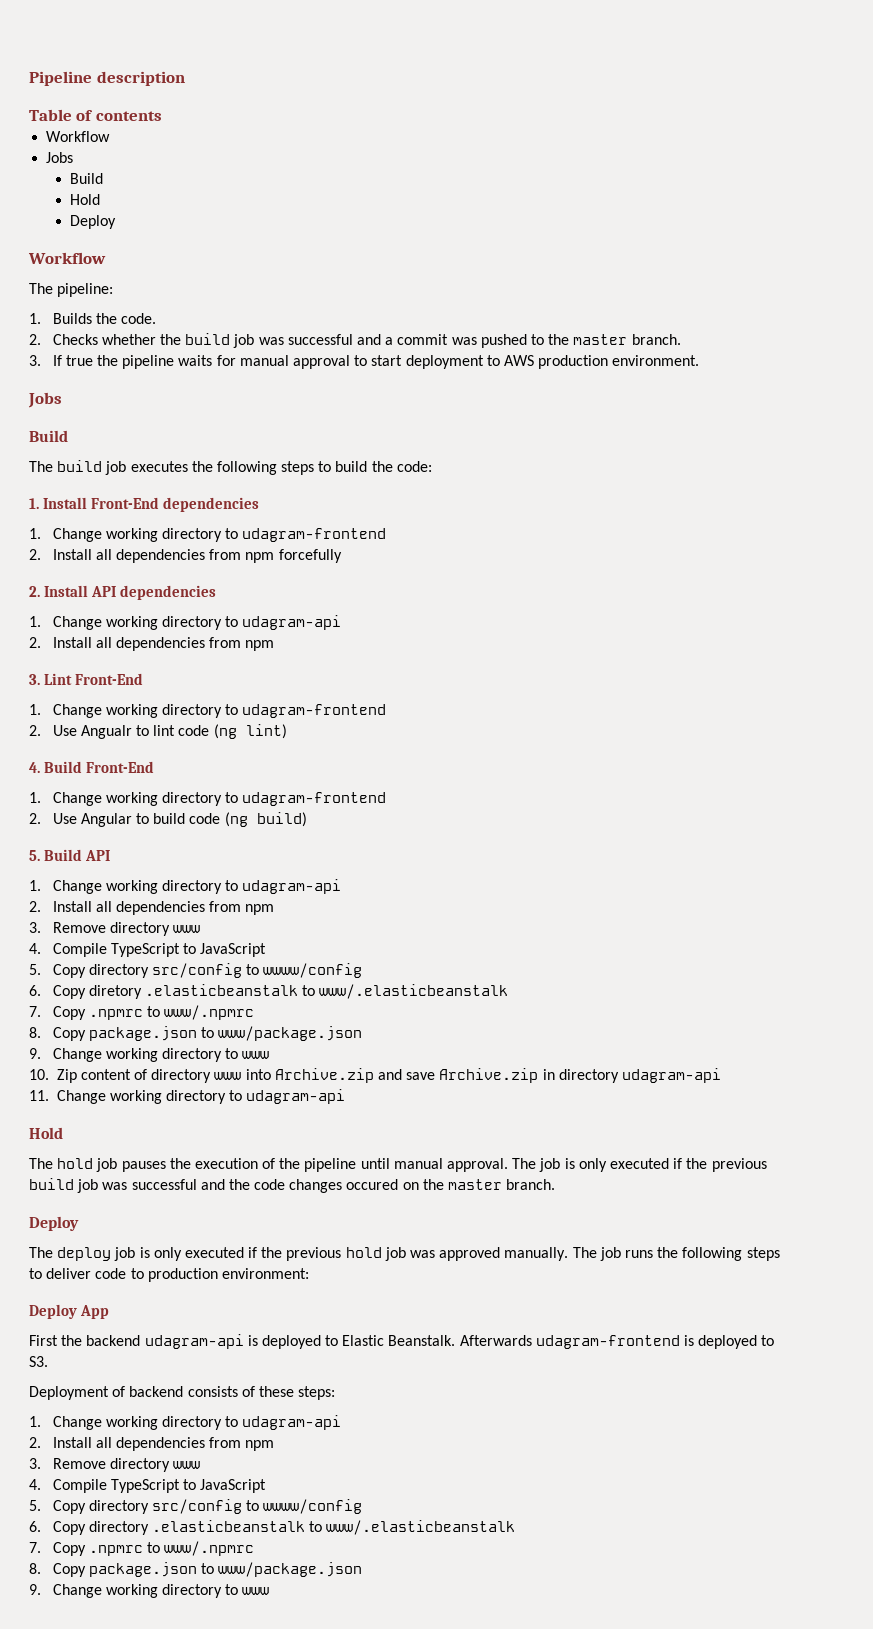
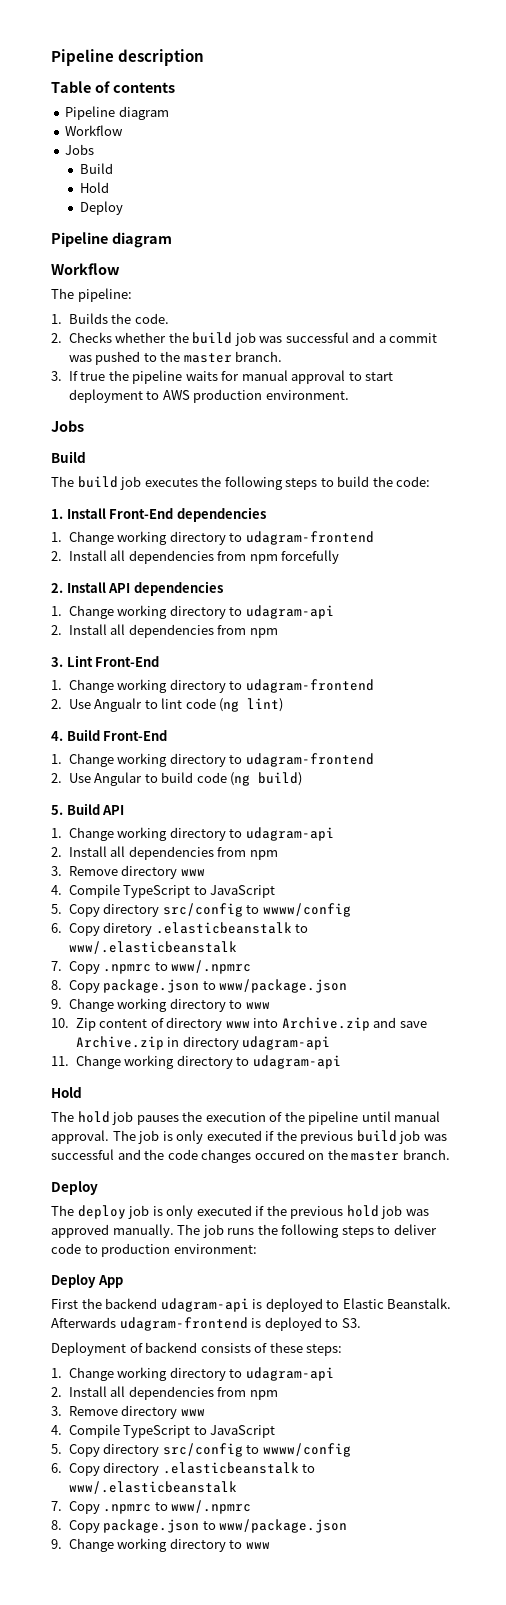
(162, 116) none -> [65,106,169,120] // Pipeline diagram
(116, 222) none -> [51,232,172,248] // Pipeline diagram

